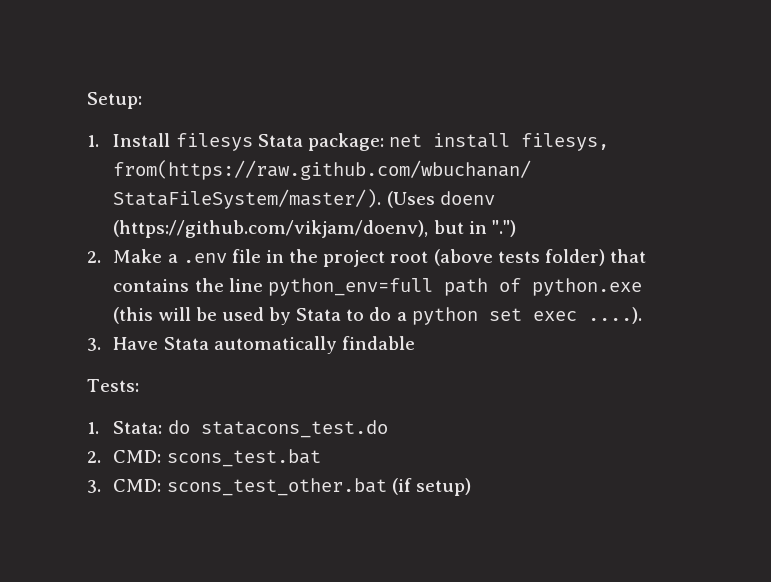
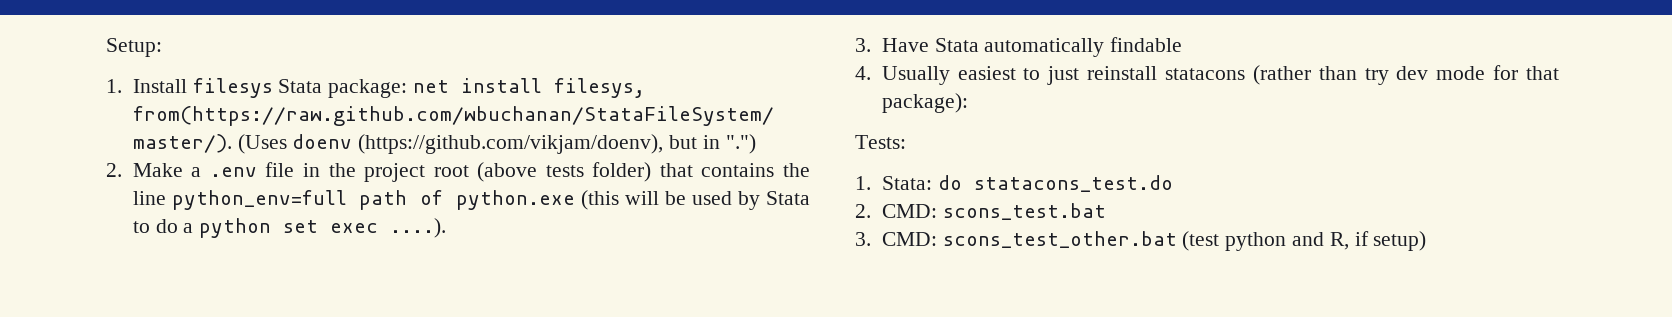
(415, 343) none -> [855,65,1559,85] [881,93,968,113] // 4. Usually easiest to just reinstall statacons (rather than try dev mode for that package):
[391,478,412,495] (if -> [1182,231,1369,251] (test python and R, if

